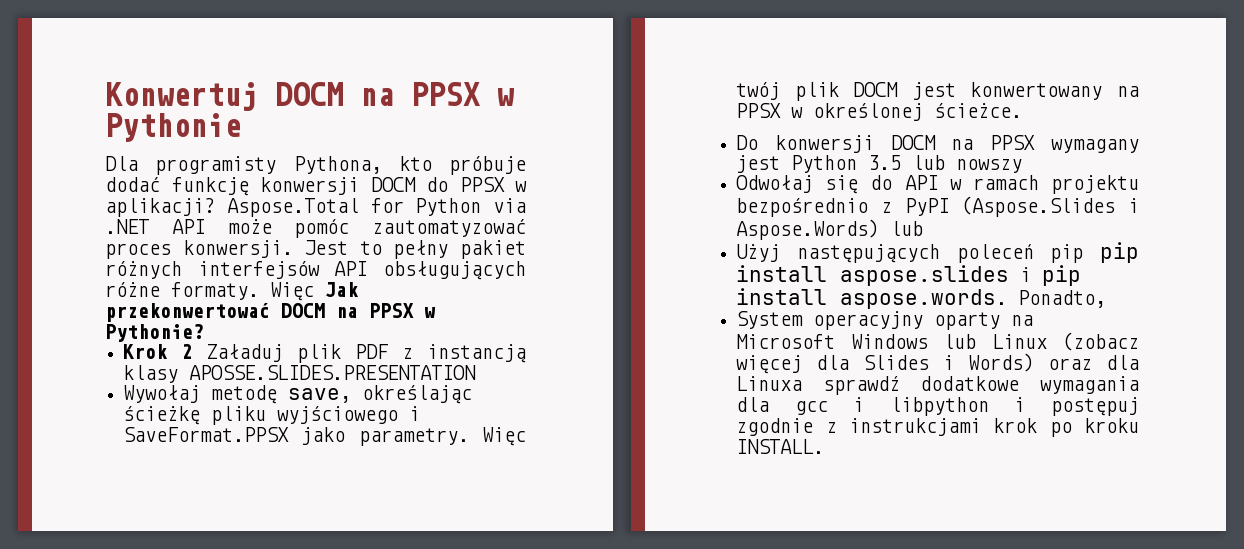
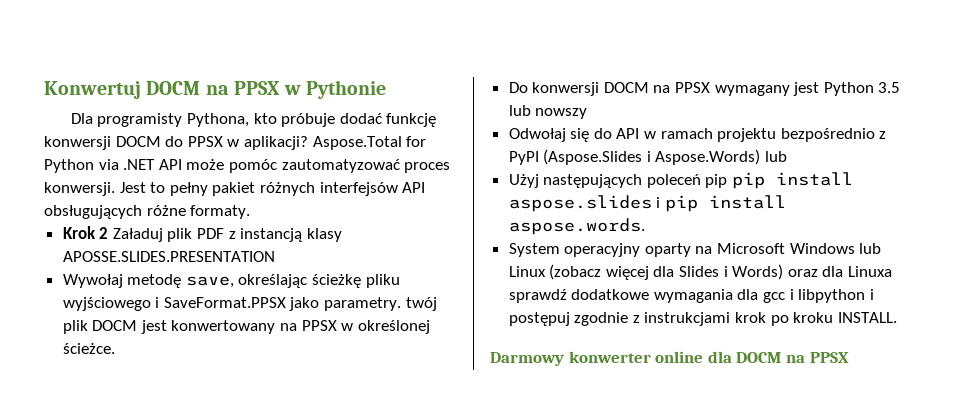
[270,282,359,301] [105,303,435,322] [105,324,204,342] Więc Jak przekonwertować DOCM na PPSX w Pythonie? -> (251, 212) none
[482,427,526,446] Więc -> (402, 304) none
[1018,290,1107,308] Ponadto, -> (645, 226) none
(825, 446) none -> [490,351,849,366] // Darmowy konwerter online dla DOCM na PPSX

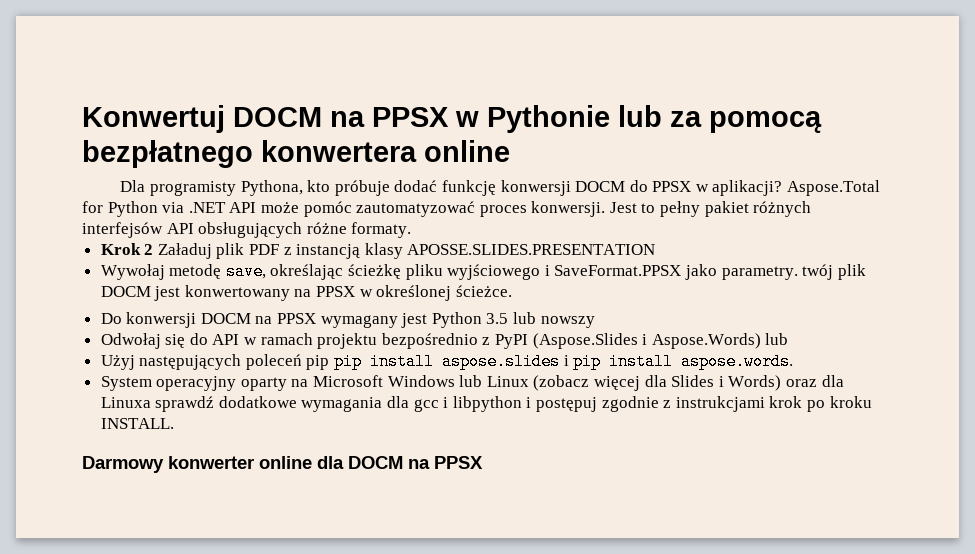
(386, 89) none -> [618,105,822,133] [82,140,510,168] lub za pomocą bezpłatnego konwertera online

